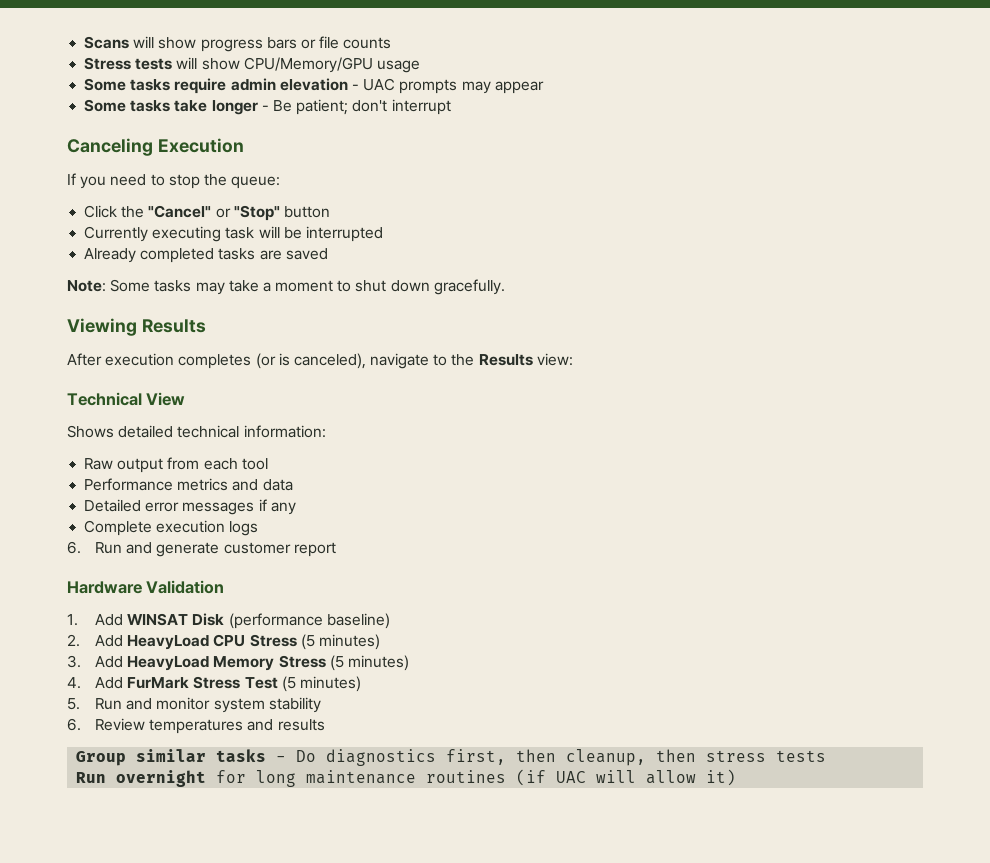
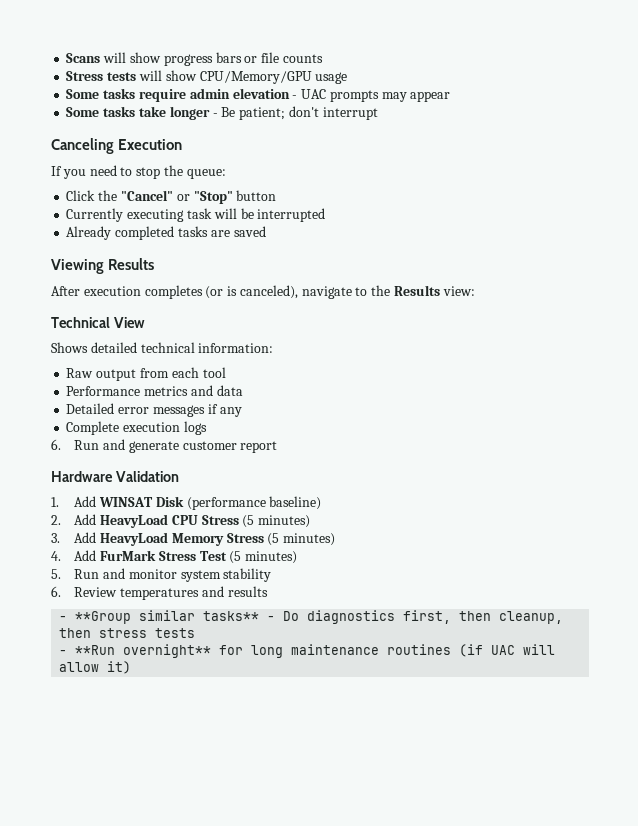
[67,279,505,295] // Note: Some tasks may take a moment to shut down gracefully. -> (266, 231) none
[76,749,267,766] Group similar tasks -> [59,610,260,624] - **Group similar tasks**
[76,770,207,787] Run overnight -> [59,644,212,658] - **Run overnight**

